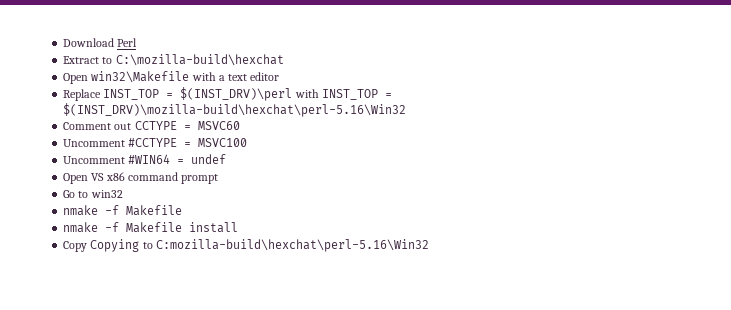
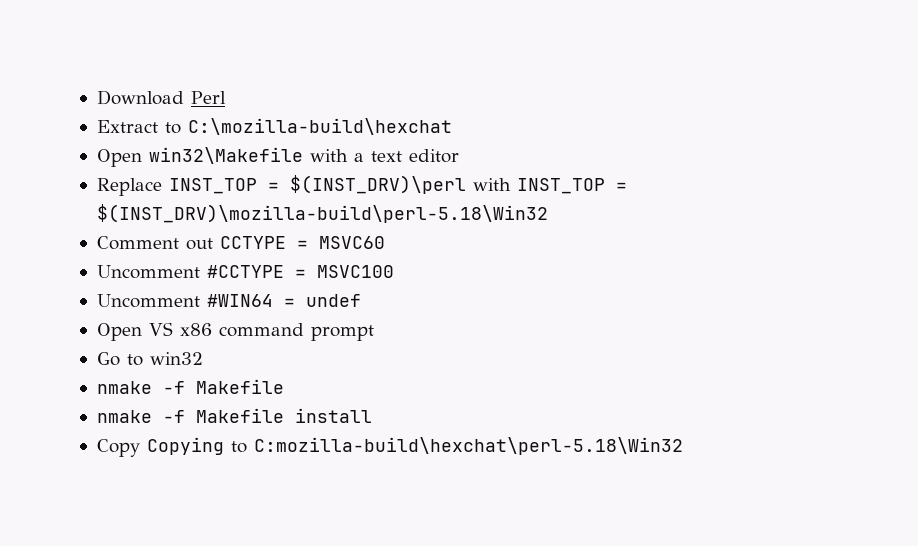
[63,103,407,117] $(INST_DRV)\mozilla-build\hexchat\perl-5.16\Win32 -> [96,204,548,223] $(INST_DRV)\mozilla-build\perl-5.18\Win32
[155,239,429,252] C:mozilla-build\hexchat\perl-5.16\Win32 -> [253,437,683,455] C:mozilla-build\hexchat\perl-5.18\Win32

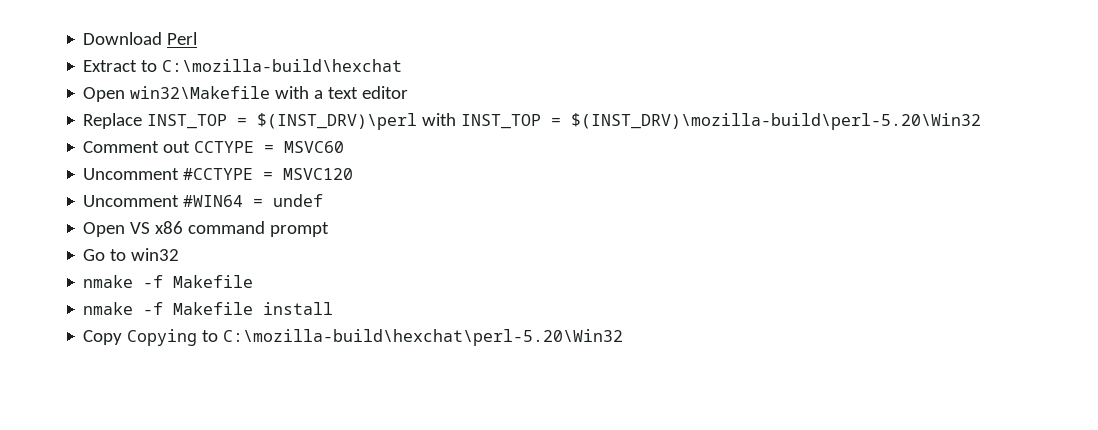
[96,204,548,223] $(INST_DRV)\mozilla-build\perl-5.18\Win32 -> [571,113,982,130] $(INST_DRV)\mozilla-build\perl-5.20\Win32
[316,265,394,278] MSVC100 -> [283,168,354,180] MSVC120
[253,437,683,455] C:mozilla-build\hexchat\perl-5.18\Win32 -> [223,329,624,346] C:\mozilla-build\hexchat\perl-5.20\Win32

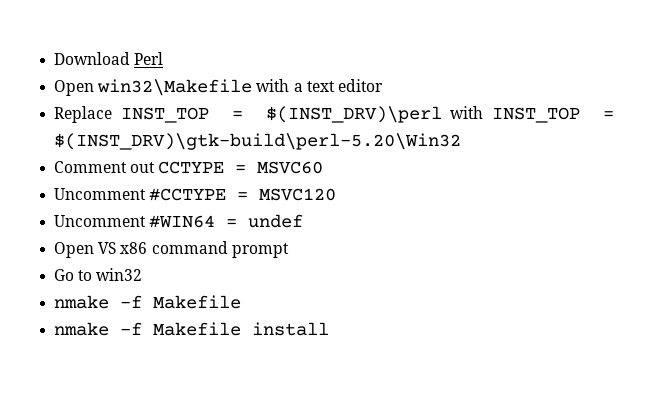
[83,59,403,72] // Extract to C:\mozilla-build\hexchat -> (164, 58) none
[571,113,982,130] $(INST_DRV)\mozilla-build\perl-5.20\Win32 -> [54,133,462,150] $(INST_DRV)\gtk-build\perl-5.20\Win32
[83,329,624,346] // Copy Copying to C:\mozilla-build\hexchat\perl-5.20\Win32 -> (330, 329) none

